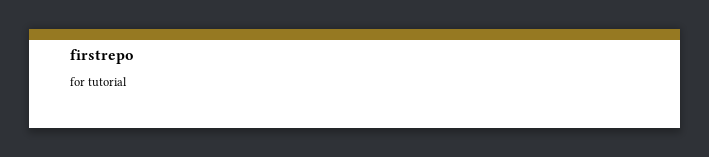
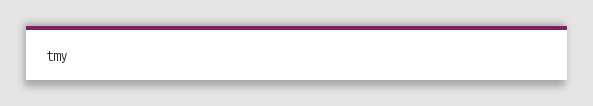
[70,49,134,64] [70,77,128,87] firstrepo // for tutorial -> [46,51,67,63] tmy

